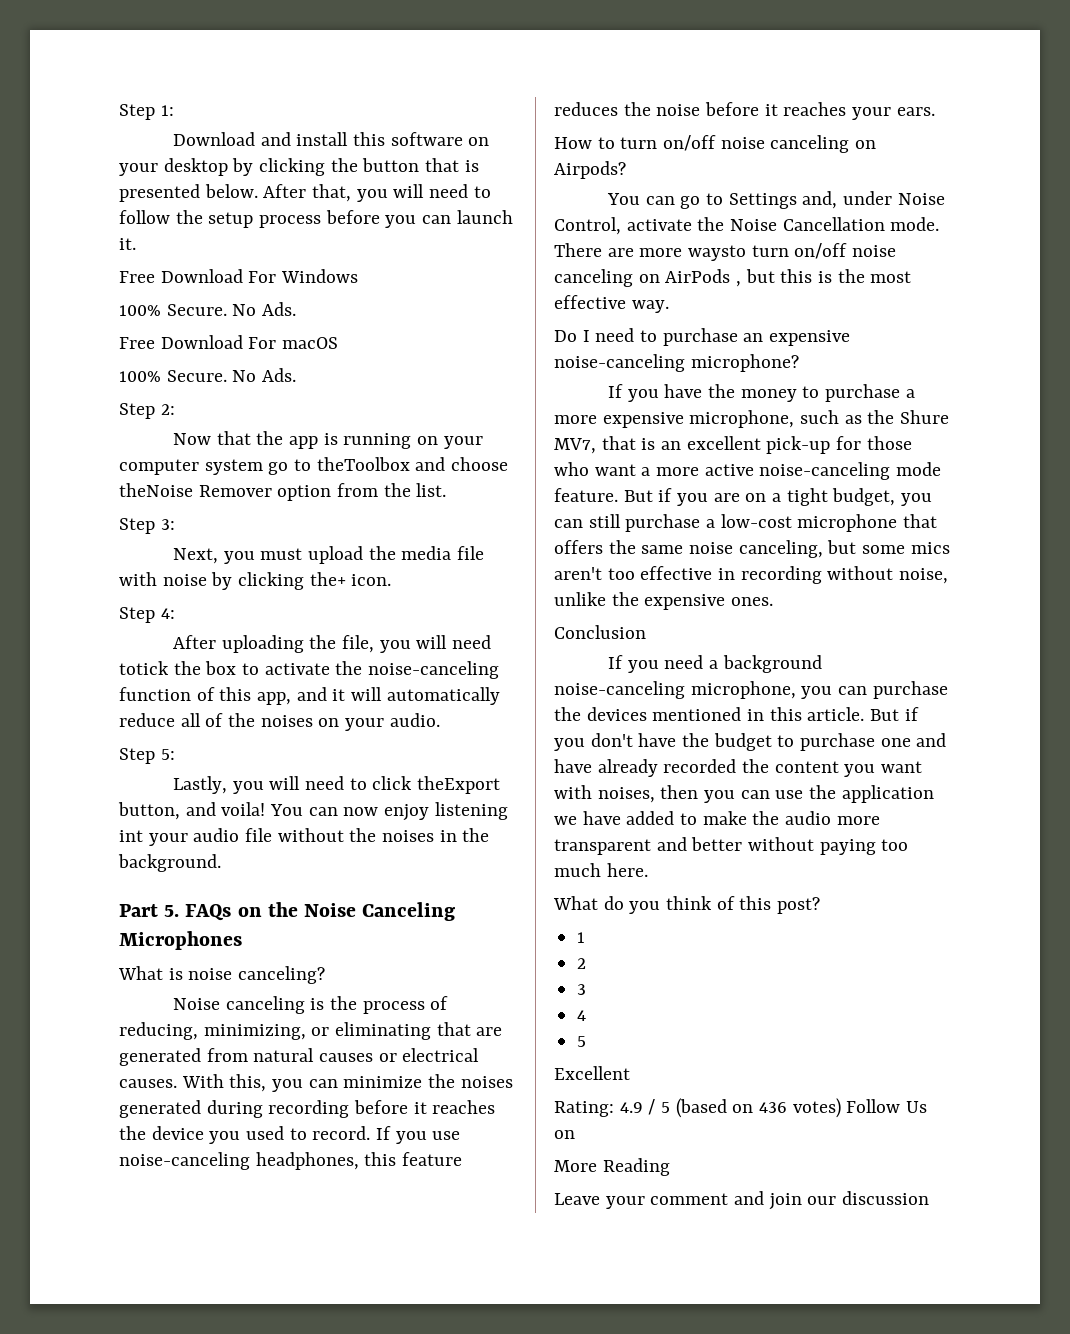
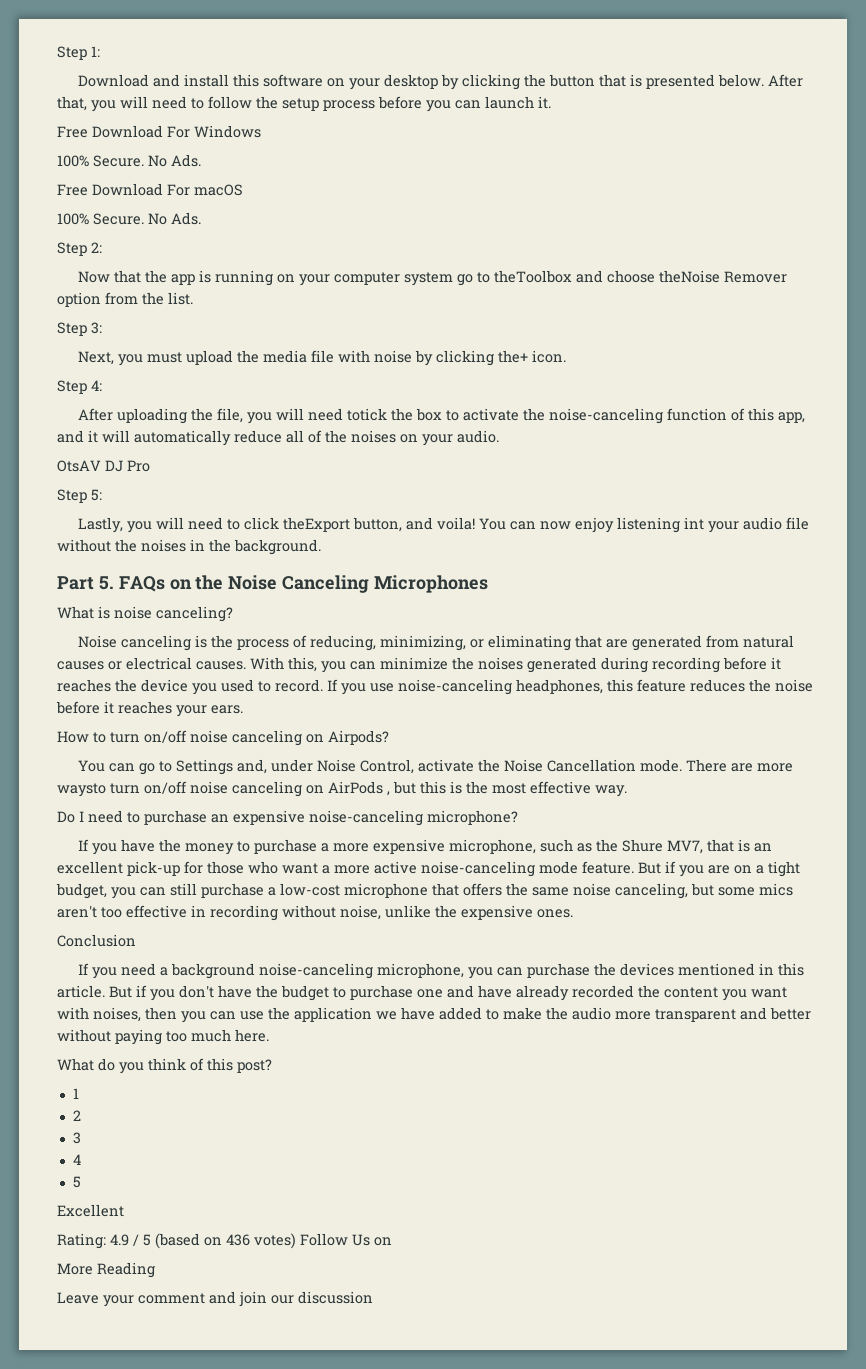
(440, 720) none -> [57,460,150,472] // OtsAV DJ Pro

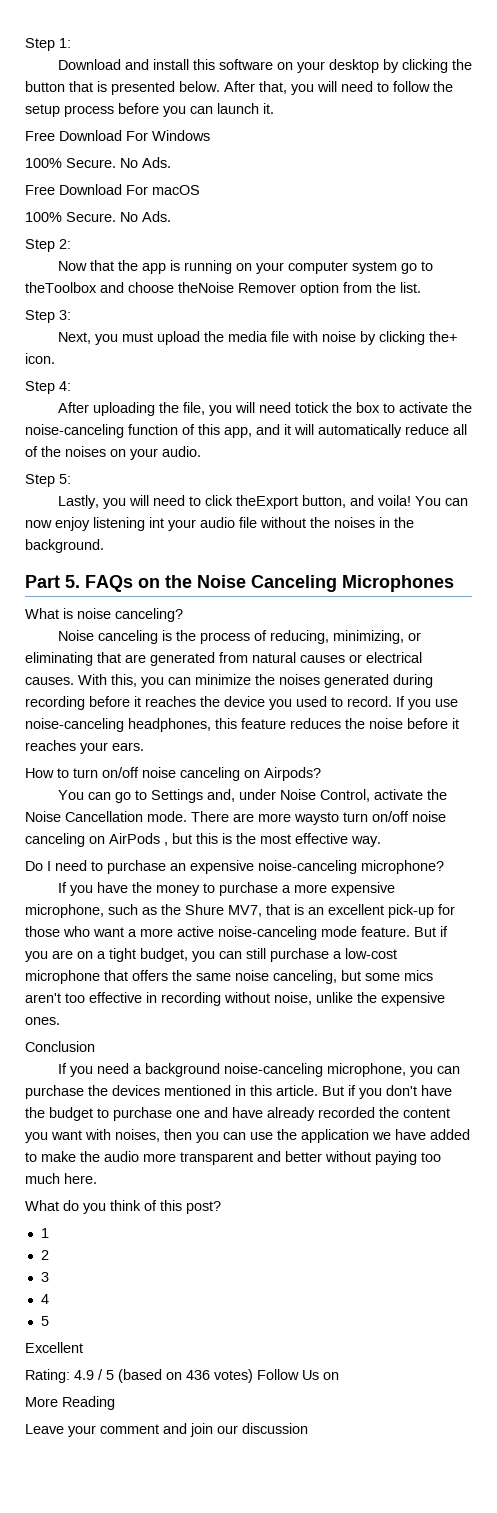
[57,460,150,472] // OtsAV DJ Pro -> (201, 451) none

